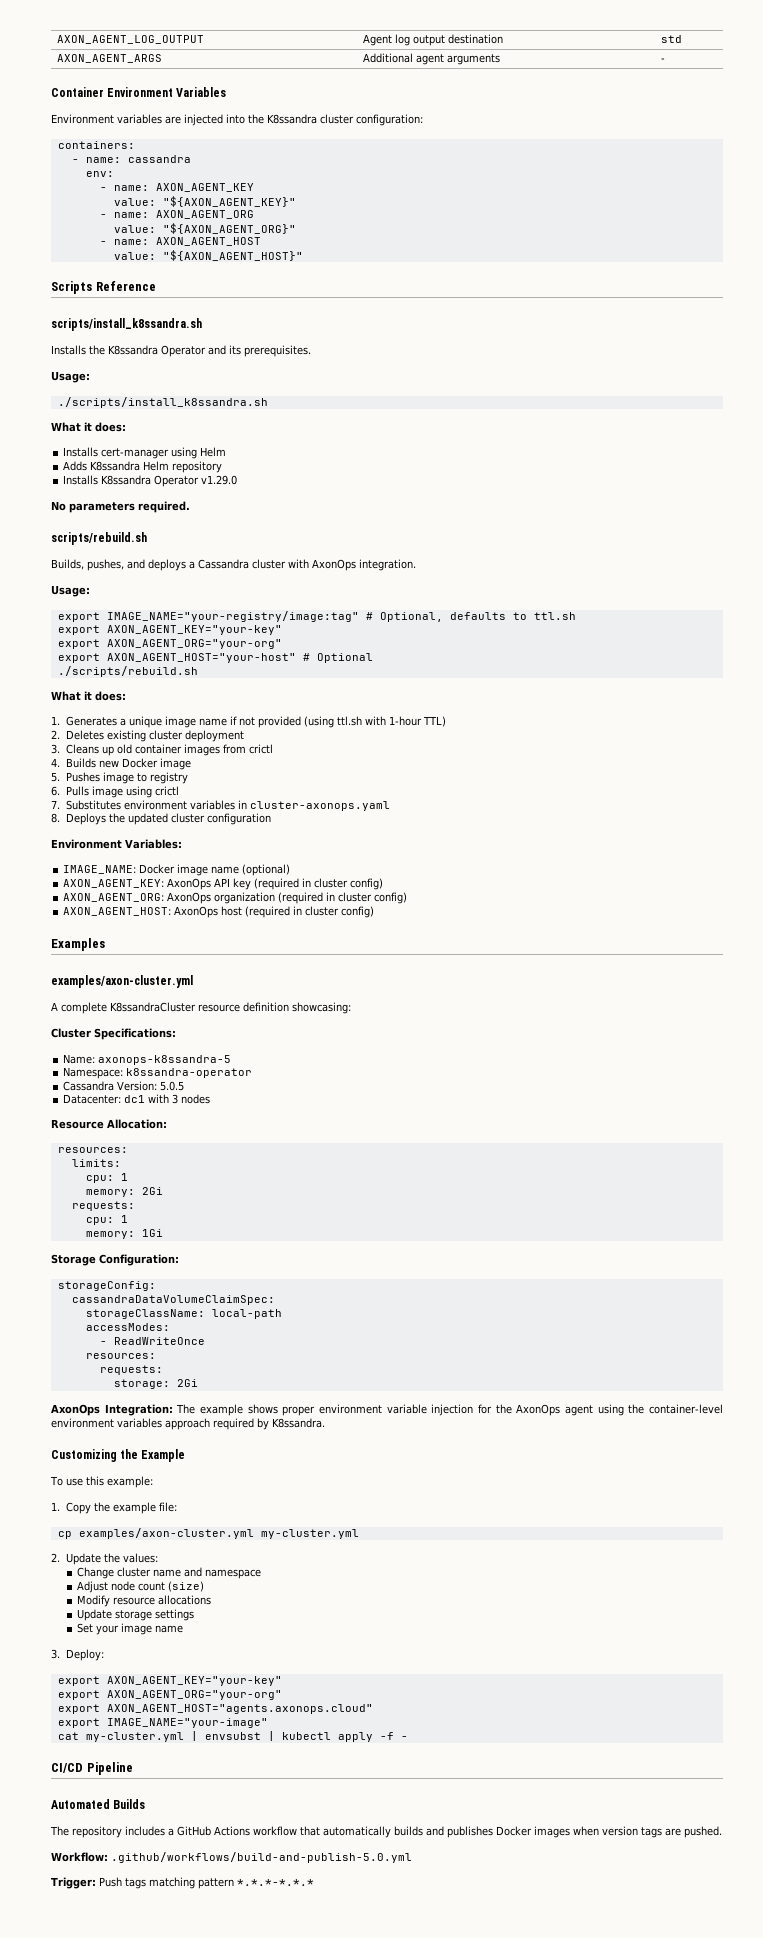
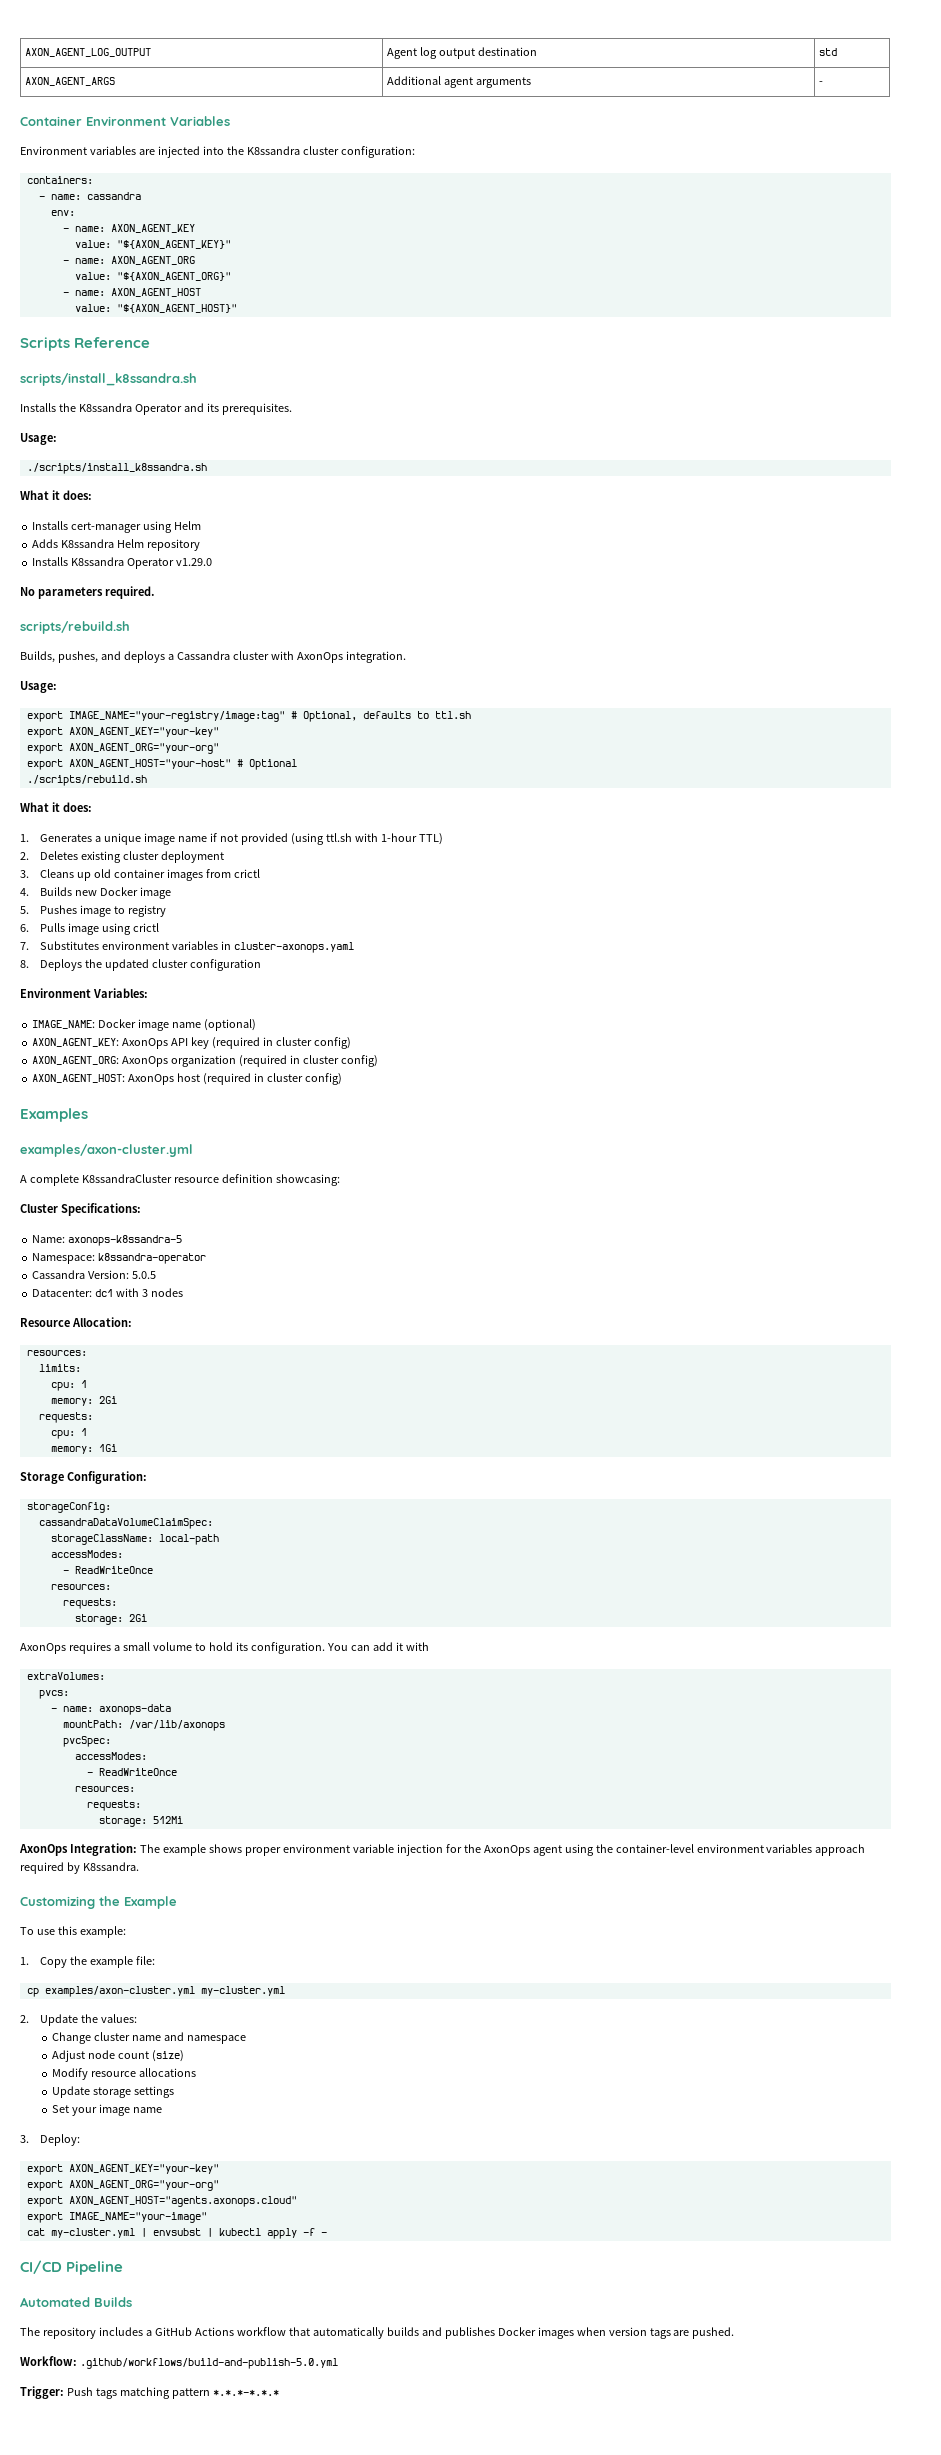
(198, 1383) none -> [20,1642,429,1654] [26,1672,105,1680] [38,1690,69,1699] [50,1704,171,1715] [62,1720,225,1731] [62,1736,111,1747] [74,1752,147,1760] [86,1768,177,1776] [74,1786,135,1792] [86,1800,141,1811] [98,1816,183,1827] // AxonOps requires a small volume to hold its configuration. You can add it with // extraVolumes: // pvcs: // - name: axonops-data // mountPath: /var/lib/axonops // pvcSpec: // accessModes: // - ReadWriteOnce // resources: // requests: // storage: 512Mi

